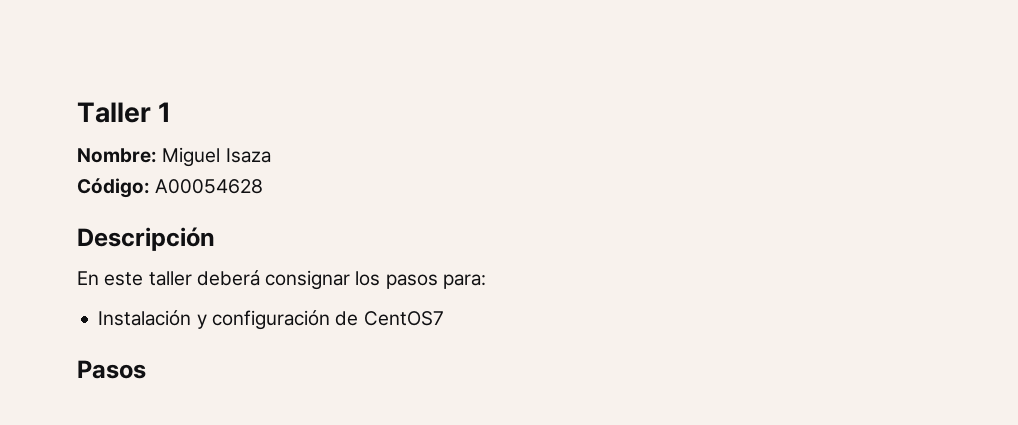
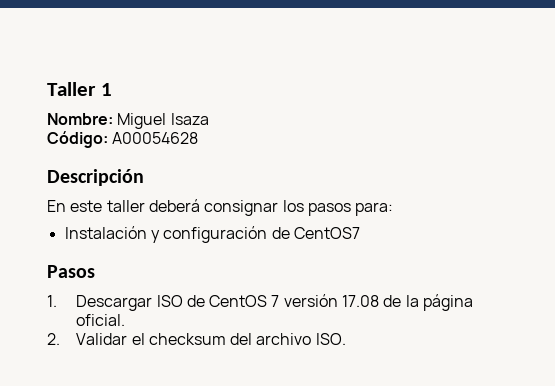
(146, 369) none -> [47,294,474,311] [76,314,126,326] [47,333,346,345] // 1. Descargar ISO de CentOS 7 versión 17.08 de la página oficial. // 2. Validar el checksum del archivo ISO.

